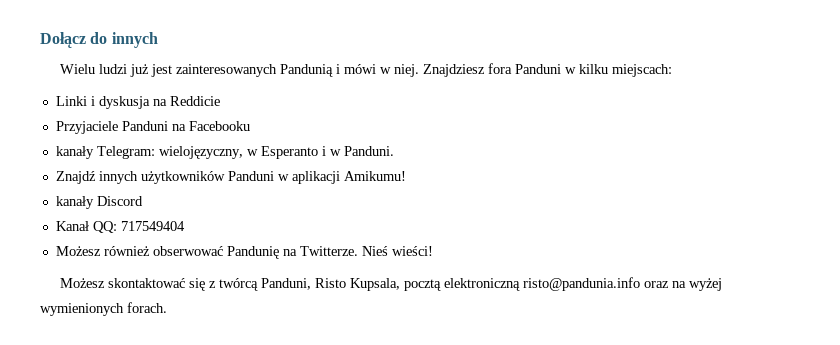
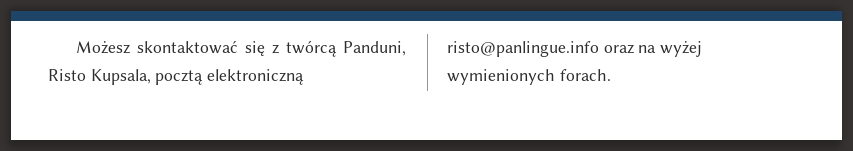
[40,32,158,48] [59,63,672,77] [55,96,220,109] [55,121,250,134] [55,146,394,159] [55,171,406,184] [55,196,143,209] [55,221,185,233] [55,246,433,259] Dołącz do innych // Wielu ludzi już jest zainteresowanych Pandunią i mówi w niej. Znajdziesz fora Panduni w kilku miejscach: // Linki i dyskusja na Reddicie // Przyjaciele Panduni na Facebooku // kanały Telegram: wielojęzyczny, w Esperanto i w Panduni. // Znajdź innych użytkowników Panduni w aplikacji Amikumu! // kanały Discord // Kanał QQ: 717549404 // Możesz również obserwować Pandunię na Twitterze. Nieś wieści! // -> (76, 47) none
[522,277,640,291] risto@pandunia.info -> [447,41,599,57] risto@panlingue.info

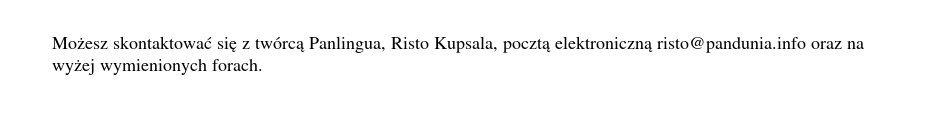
[343,41,406,56] Panduni, -> [309,36,386,53] Panlingua,
[447,41,599,57] risto@panlingue.info -> [657,37,806,53] risto@pandunia.info

